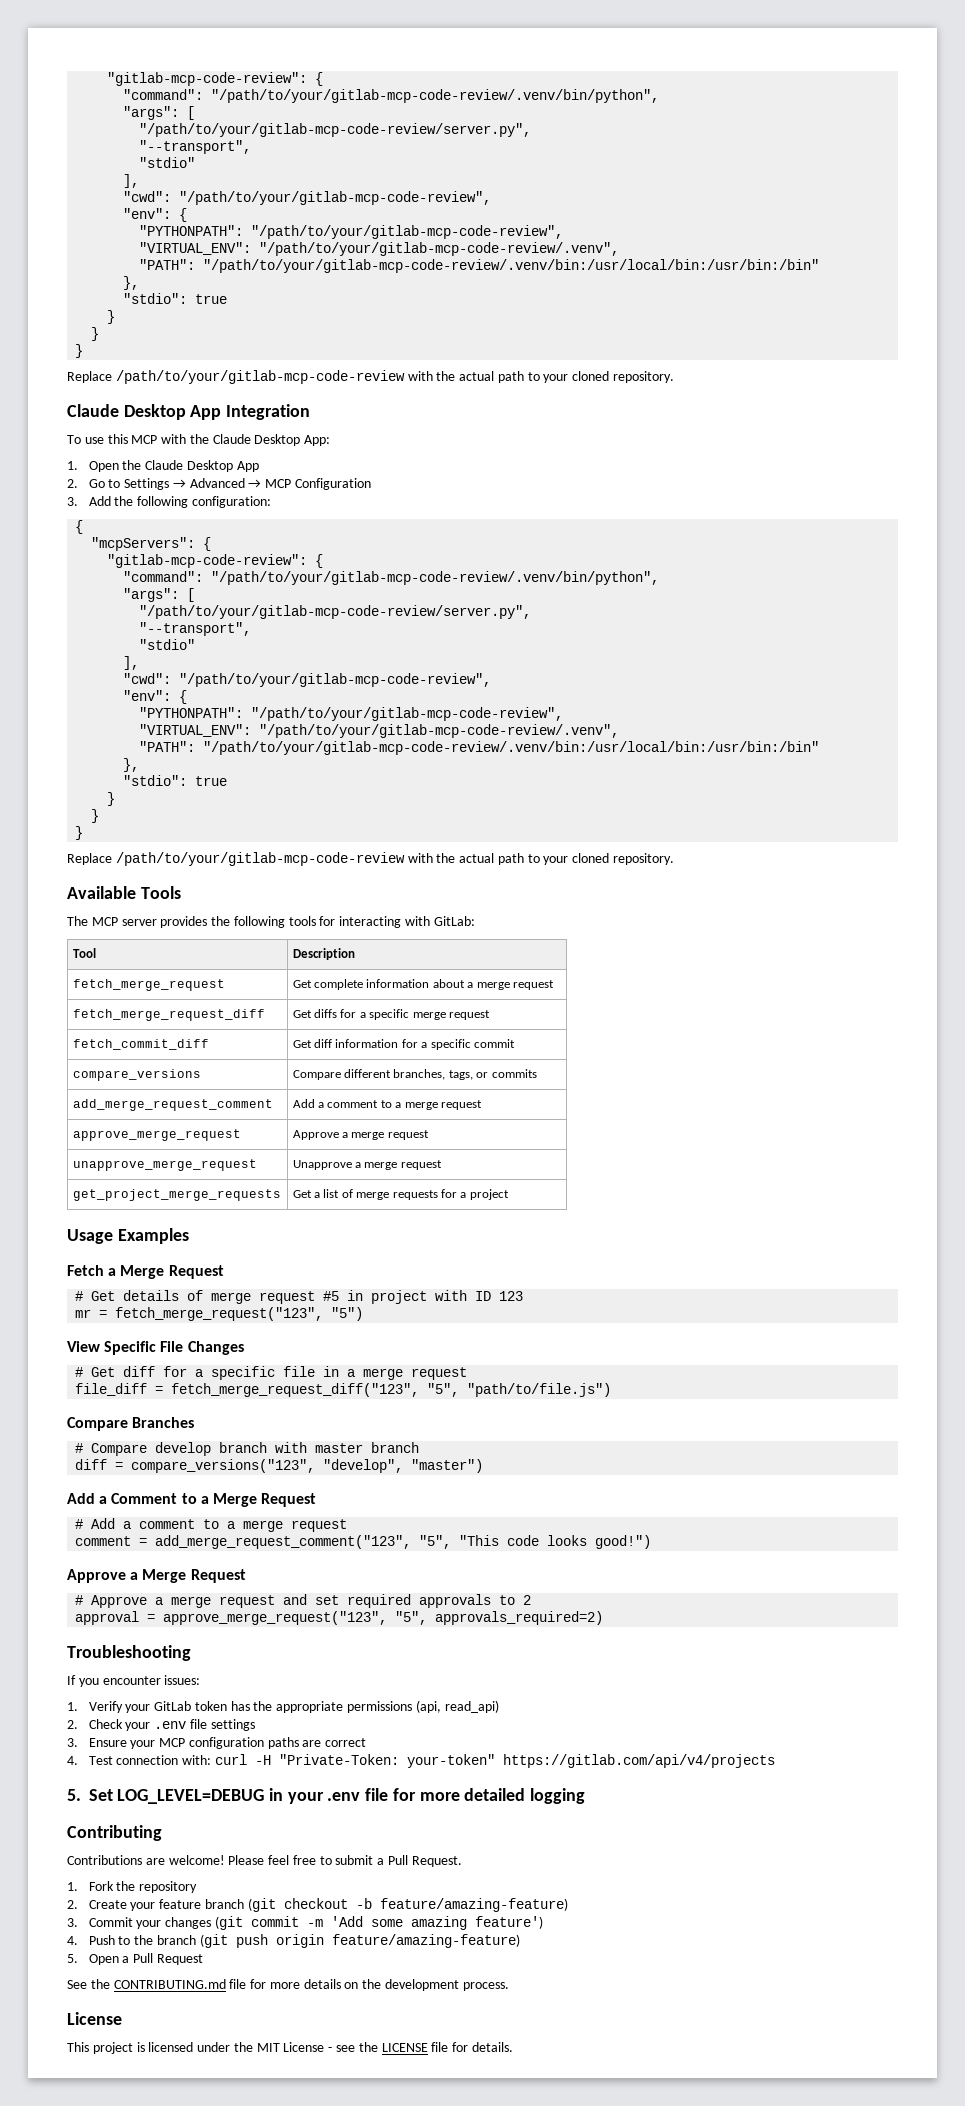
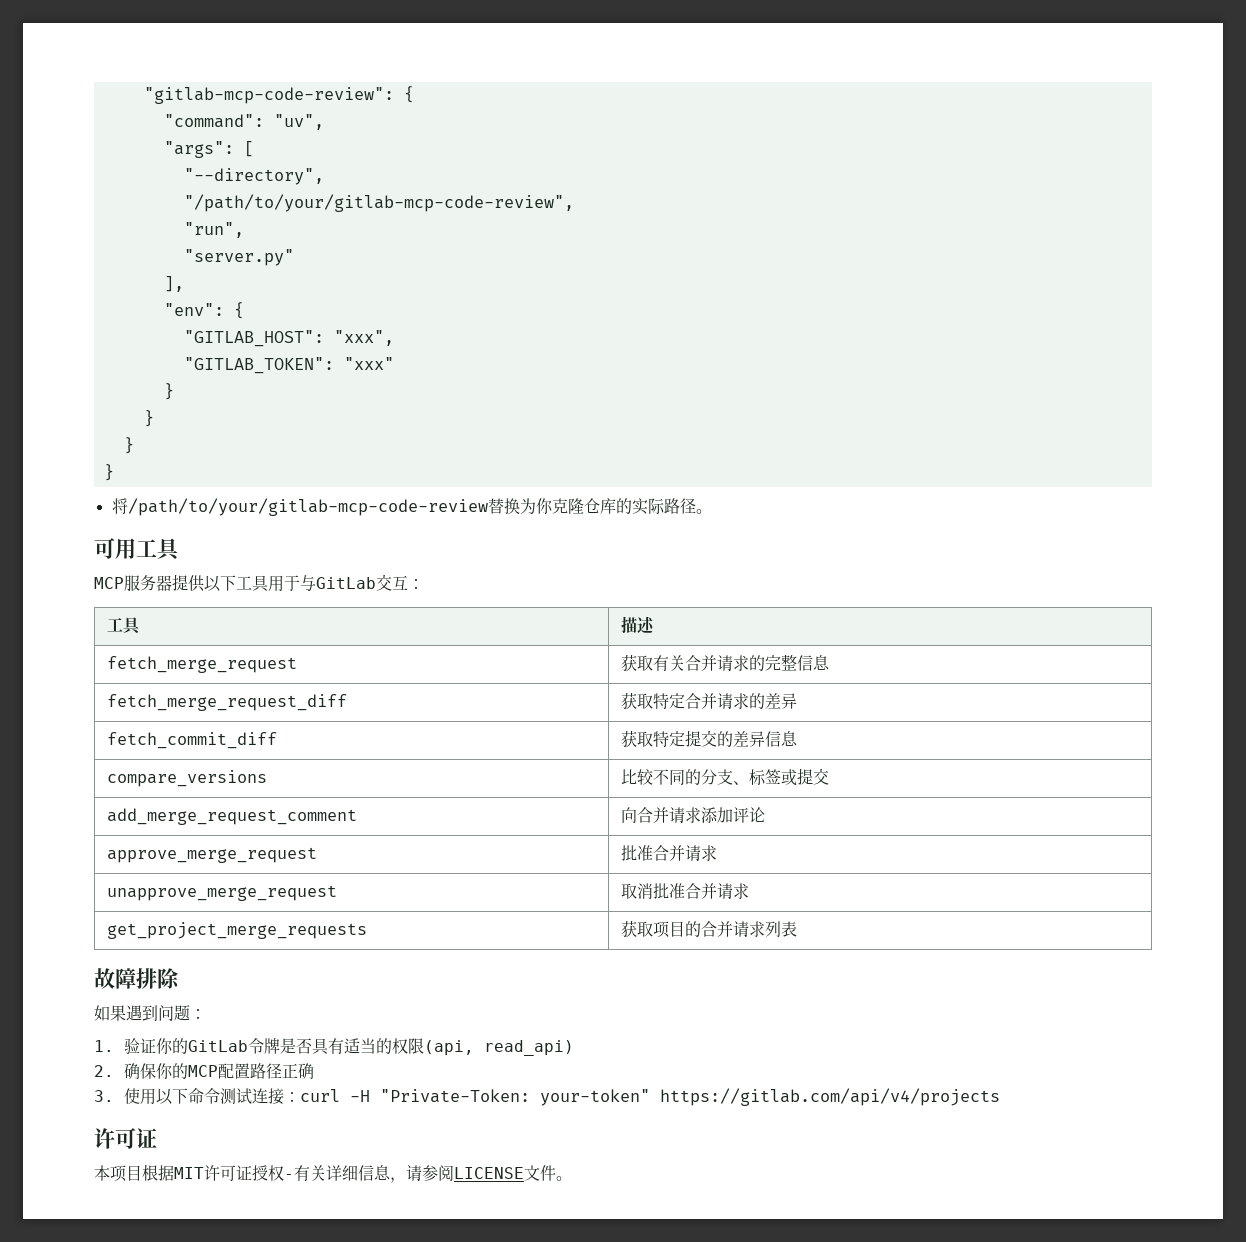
[107,72,324,86] [123,89,660,103] [123,106,196,120] [139,123,532,137] [139,140,252,154] [139,157,196,168] [123,174,140,188] [123,191,492,205] [123,208,188,222] [139,225,564,239] [139,242,620,256] [139,259,820,273] [123,276,140,290] [123,293,228,304] [107,310,116,324] [91,327,100,341] [75,344,84,358] [67,370,675,384] [67,404,311,420] [67,434,331,446] [67,460,259,472] [67,478,372,490] [67,496,271,508] [75,520,84,534] [91,537,212,551] [107,554,324,568] [123,571,660,585] [123,588,196,602] [139,605,532,619] [139,622,252,636] [139,639,196,650] [123,656,140,670] [123,673,492,687] [123,690,188,704] [139,707,564,721] [139,724,620,738] [139,741,820,755] [123,758,140,772] [123,775,228,786] [107,792,116,806] [91,809,100,823] [75,826,84,840] [67,852,675,866] [67,886,181,899] [67,916,475,928] [72,948,96,958] [292,948,355,960] [72,979,225,991] [292,979,554,990] [72,1009,265,1021] [292,1009,490,1020] [72,1039,209,1050] [292,1039,515,1050] [72,1069,201,1081] [292,1069,537,1080] [72,1099,273,1111] [292,1099,482,1110] [72,1129,241,1141] [292,1130,429,1140] [72,1159,257,1171] [292,1160,442,1170] [72,1189,281,1201] [292,1189,509,1200] [67,1228,189,1244] [67,1265,224,1279] [75,1290,524,1304] [75,1307,364,1321] [67,1341,244,1355] [75,1366,468,1380] [75,1383,612,1397] [67,1417,195,1431] [75,1442,420,1456] [75,1459,484,1473] [67,1493,317,1507] [75,1518,348,1532] [75,1535,652,1549] [67,1569,246,1583] [75,1594,532,1608] [75,1611,604,1625] [67,1645,191,1661] [67,1675,201,1687] [67,1700,499,1713] [67,1719,255,1731] [67,1737,367,1749] [67,1755,212,1765] "gitlab-mcp-code-review": { // "command": "/path/to/your/gitlab-mcp-code-review/.venv/bin/python", // "args": [ // "/path/to/your/gitlab-mcp-code-review/server.py", // "--transport", // "stdio" // ], // "cwd": "/path/to/your/gitlab-mcp-code-review", // "env": { // "PYTHONPATH": "/path/to/your/gitlab-mcp-code-review", // "VIRTUAL_ENV": "/path/to/your/gitlab-mcp-code-review/.venv", // "PATH": "/path/to/your/gitlab-mcp-code-review/.venv/bin:/usr/local/bin:/usr/bin:/bin" // }, // "stdio": true // } // } // } // Replace /path/to/your/gitlab-mcp-code-review with the actual path to your cloned repository. // Claude Desktop App Integration // To use this MCP with the Claude Desktop App: // 1. Open the Claude Desktop App // 2. Go to Settings → Advanced → MCP Configuration // 3. Add the following configuration: // { // "mcpServers": { // "gitlab-mcp-code-review": { // "command": "/path/to/your/gitlab-mcp-code-review/.venv/bin/python", // "args": [ // "/path/to/your/gitlab-mcp-code-review/server.py", // "--transport", // "stdio" // ], // "cwd": "/path/to/your/gitlab-mcp-code-review", // "env": { // "PYTHONPATH": "/path/to/your/gitlab-mcp-code-review", // "VIRTUAL_ENV": "/path/to/your/gitlab-mcp-code-review/.venv", // "PATH": "/path/to/your/gitlab-mcp-code-review/.venv/bin:/usr/local/bin:/usr/bin:/bin" // }, // "stdio": true // } // } // } // Replace /path/to/your/gitlab-mcp-code-review with the actual path to your cloned repository. // Available Tools // The MCP server provides the following tools for interacting with GitLab: // Tool | Description // fetch_merge_request | Get complete information about a merge request // fetch_merge_request_diff | Get diffs for a specific merge request // fetch_commit_diff | Get diff information for a specific commit // compare_versions | Compare different branches, tags, or commits // add_merge_request_comment | Add a comment to a merge request // approve_merge_request | Approve a merge request // unapprove_merge_request | Unapprove a merge request // get_project_merge_requests | Get a list of merge requests for a project // Usage Examples // Fetch a Merge Request // # Get details of merge request #5 in project with ID 123 // mr = fetch_merge_request("123", "5") // View Specific File Changes // # Get diff for a specific file in a merge request // file_diff = fetch_merge_request_diff("123", "5", "path/to/file.js") // Compare Branches // # Compare develop branch with master branch // diff = compare_versions("123", "develop", "master") // Add a Comment to a Merge Request // # Add a comment to a merge request // comment = add_merge_request_comment("123", "5", "This code looks good!") // Approve a Merge Request // # Approve a merge request and set required approvals to 2 // approval = approve_merge_request("123", "5", approvals_required=2) // Troubleshooting // If you encounter issues: // 1. Verify your GitLab token has the appropriate permissions (api, read_api) // 2. Check your .env file settings // 3. Ensure your MCP configuration paths are correct // 4. Test connection with: -> [143,86,414,104] [163,114,324,130] [163,141,254,158] [183,168,324,185] [183,194,574,212] [183,222,244,238] [183,249,294,266] [163,276,184,292] [163,302,244,319] [183,330,394,347] [183,357,394,374] [163,383,174,400] [143,410,154,427] [123,437,134,454] [103,464,114,481] [111,498,712,516] [94,538,181,561] [94,574,424,592] [106,617,141,635] [620,616,654,634] [106,656,297,673] [620,654,830,671] [106,694,347,711] [620,692,797,710] [106,732,277,749] [620,730,798,748] [106,770,267,787] [620,768,829,786] [106,808,357,825] [620,807,765,823] [106,847,317,863] [620,845,717,861] [106,885,337,901] [620,883,749,899] [106,922,367,939] [620,920,797,938] [94,968,180,989] [94,1005,206,1021] [94,1038,575,1056] [94,1063,315,1079] [94,1088,301,1105] "gitlab-mcp-code-review": { // "command": "uv", // "args": [ // "--directory", // "/path/to/your/gitlab-mcp-code-review", // "run", // "server.py" // ], // "env": { // "GITLAB_HOST": "xxx", // "GITLAB_TOKEN": "xxx" // } // } // } // } // 将/path/to/your/gitlab-mcp-code-review替换为你克隆仓库的实际路径。 // 可用工具 // MCP服务器提供以下工具用于与GitLab交互： // 工具 | 描述 // fetch_merge_request | 获取有关合并请求的完整信息 // fetch_merge_request_diff | 获取特定合并请求的差异 // fetch_commit_diff | 获取特定提交的差异信息 // compare_versions | 比较不同的分支、标签或提交 // add_merge_request_comment | 向合并请求添加评论 // approve_merge_request | 批准合并请求 // unapprove_merge_request | 取消批准合并请求 // get_project_merge_requests | 获取项目的合并请求列表 // 故障排除 // 如果遇到问题： // 1.验证你的GitLab令牌是否具有适当的权限(api, read_api) // 2.确保你的MCP配置路径正确 // 3.使用以下命令测试连接：
[67,1788,586,1804] [67,1825,162,1841] [67,1855,462,1867] [67,1881,198,1893] [67,1898,568,1912] [67,1916,543,1930] [67,1934,520,1948] [67,1953,203,1965] [67,1979,509,1991] [67,2012,122,2025] [67,2042,513,2054] 5. Set LOG_LEVEL=DEBUG in your .env file for more detailed logging // Contributing // Contributions are welcome! Please feel free to submit a Pull Request. // 1. Fork the repository // 2. Create your feature branch (git checkout -b feature/amazing-feature) // 3. Commit your changes (git commit -m 'Add some amazing feature') // 4. Push to the branch (git push origin feature/amazing-feature) // 5. Open a Pull Request // See the CONTRIBUTING.md file for more details on the development process. // License // This project is licensed under the MIT License - see the LICENSE file for details. -> [94,1128,157,1149] [94,1164,572,1183] 许可证 // 本项目根据MIT许可证授权-有关详细信息，请参阅LICENSE文件。

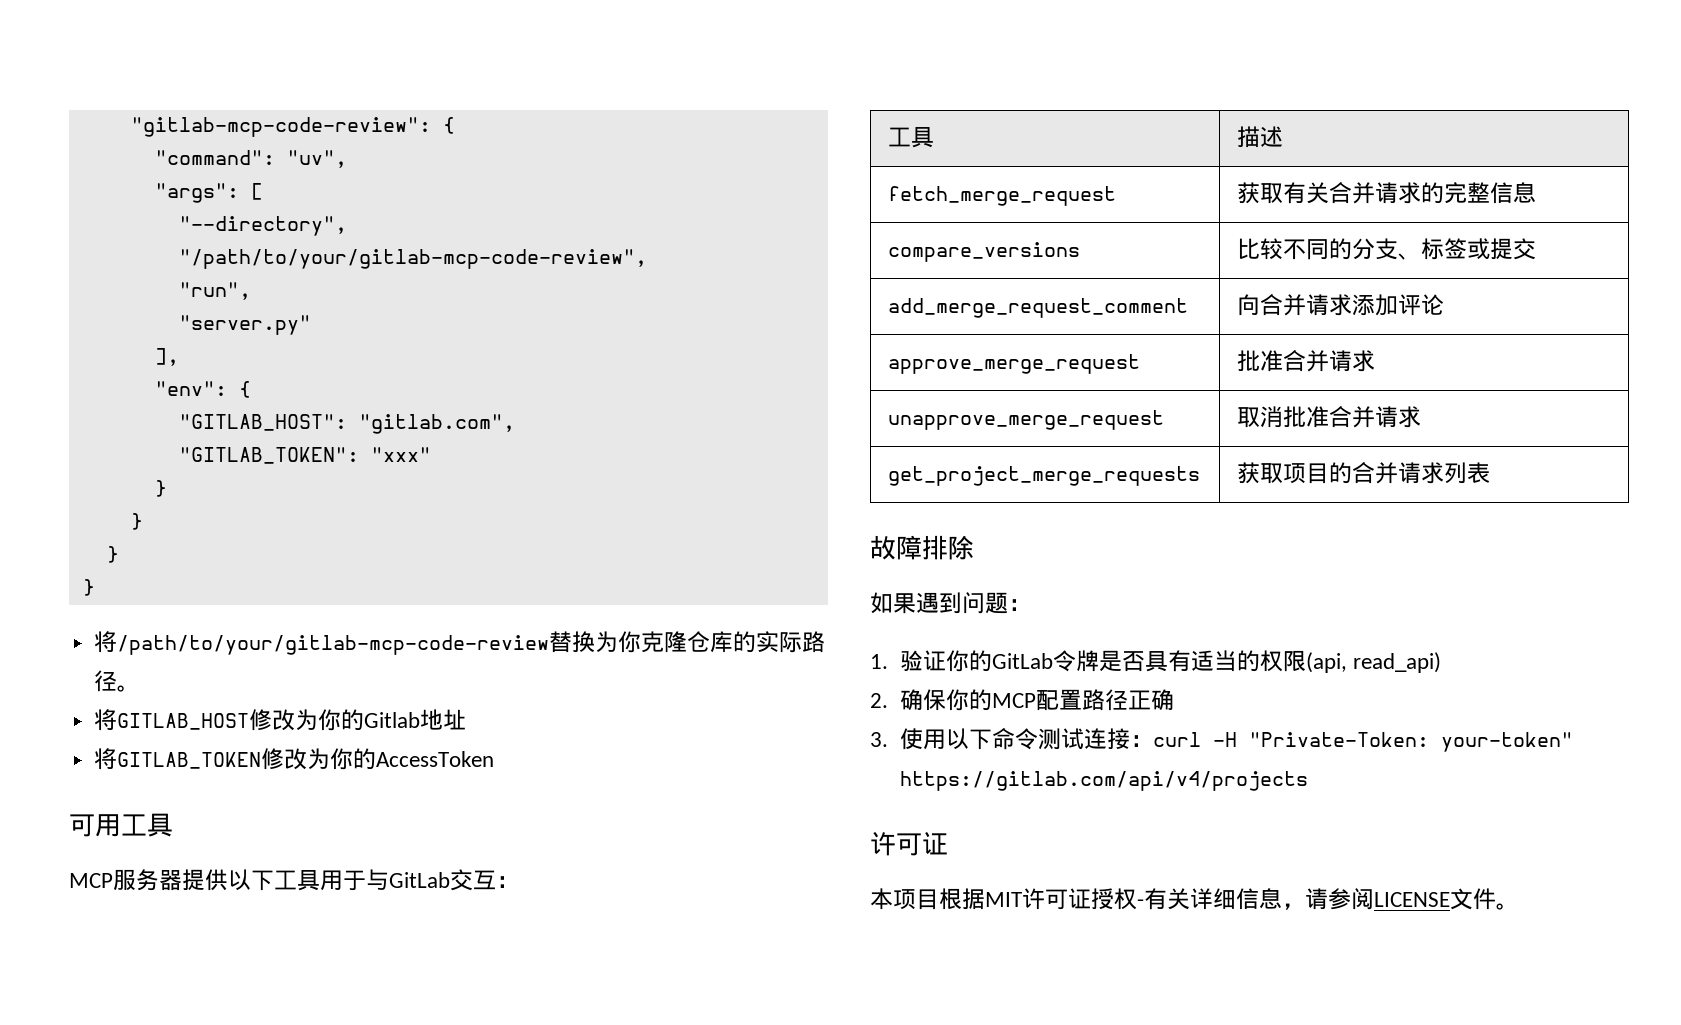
[333,330,394,346] "xxx", -> [358,414,515,434] "gitlab.com",
(712, 511) none -> [94,709,467,731] [94,748,495,770] // 将GITLAB_HOST修改为你的Gitlab地址 // 将GITLAB_TOKEN修改为你的AccessToken
[106,694,347,711] [620,692,797,710] [106,732,277,749] [620,730,798,748] // fetch_merge_request_diff | 获取特定合并请求的差异 // fetch_commit_diff | 获取特定提交的差异信息 -> (1537, 192) none

